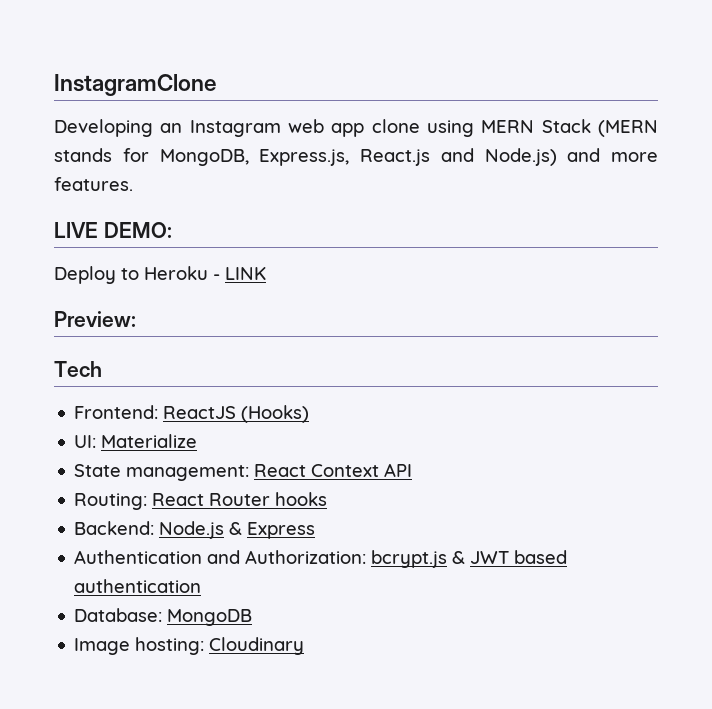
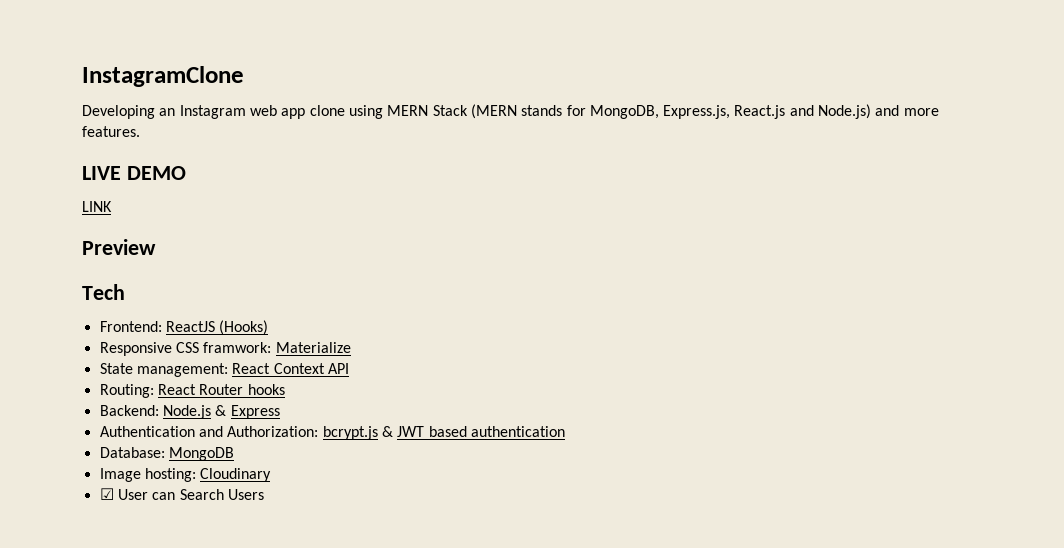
[103,222,172,238] [54,266,220,284] DEMO: // Deploy to Heroku - -> [126,166,186,180] DEMO //
[54,311,136,327] Preview: -> [82,239,156,255] Preview
[74,435,97,448] UI: -> [99,342,272,356] Responsive CSS framwork:
(305, 646) none -> [99,488,264,500] // ☑ User can Search Users

